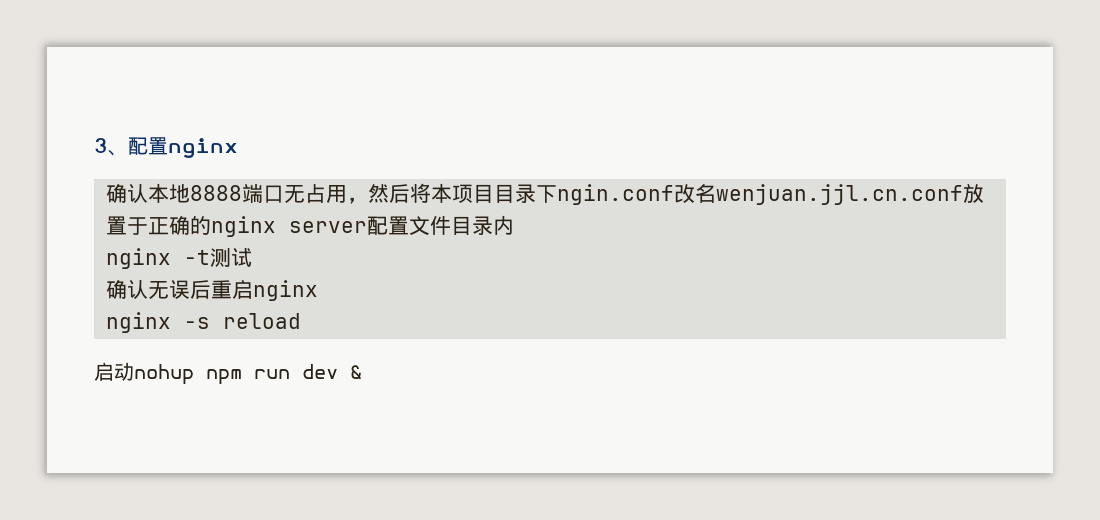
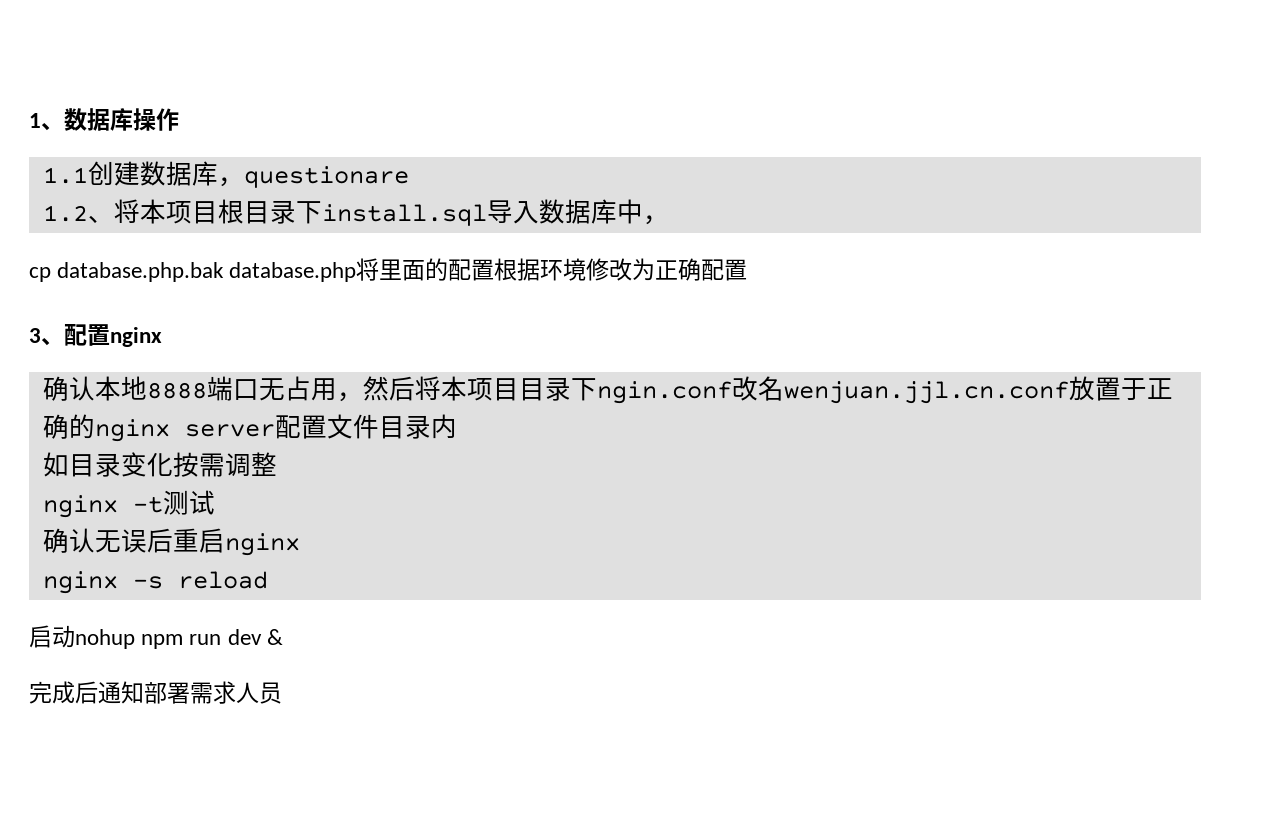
(94, 145) none -> [29,108,179,131] [42,161,409,188] [42,199,669,226] [29,258,748,282] 1、数据库操作 // 1.1创建数据库，questionare // 1.2、将本项目根目录下install.sql导入数据库中， // cp database.php.bak database.php将里面的配置根据环境修改为正确配置 //
(514, 225) none -> [42,452,277,477] // 如目录变化按需调整
(362, 372) none -> [29,681,282,704] // 完成后通知部署需求人员

